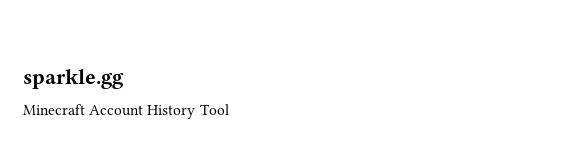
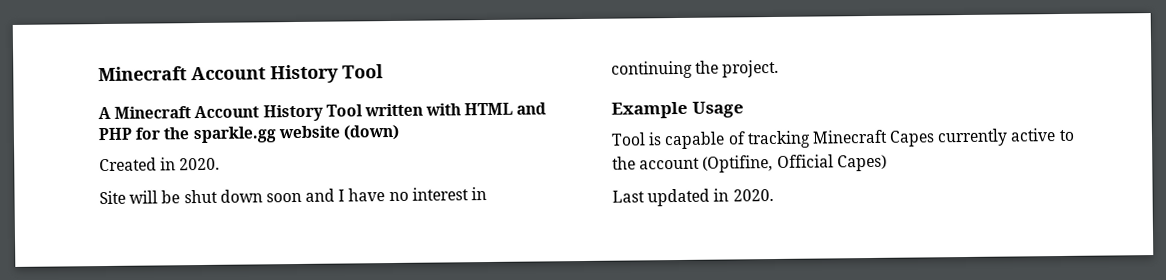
[23,69,124,89] [23,104,229,119] sparkle.gg // Minecraft Account History Tool -> [98,64,384,84] [98,102,547,122] [98,124,399,144] [99,157,221,172] [99,187,488,205] [611,59,780,79] [611,101,744,119] [611,128,1075,150] [612,154,887,173] [612,188,774,207] Minecraft Account History Tool // A Minecraft Account History Tool written with HTML and PHP for the sparkle.gg website (down) // Created in 2020. // Site will be shut down soon and I have no interest in continuing the project. // Example Usage // Tool is capable of tracking Minecraft Capes currently active to the account (Optifine, Official Capes) // Last updated in 2020.

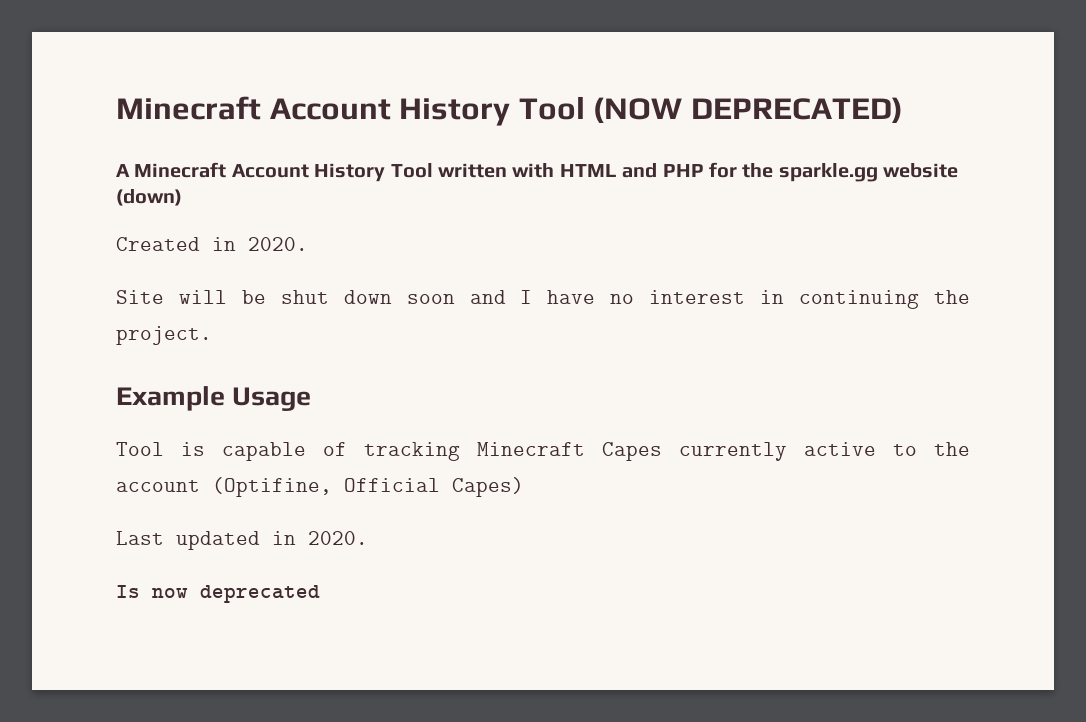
[98,64,384,84] Minecraft Account History Tool -> [116,96,903,126] Minecraft Account History Tool (NOW DEPRECATED)
(774, 195) none -> [116,585,320,603] // Is now deprecated

